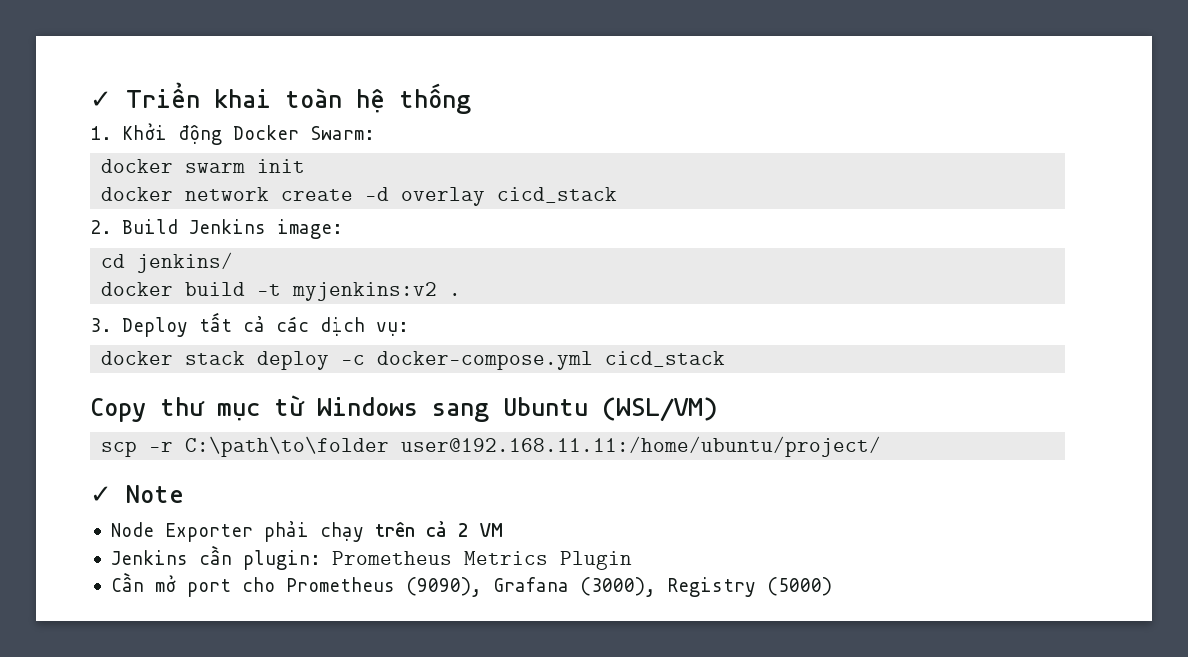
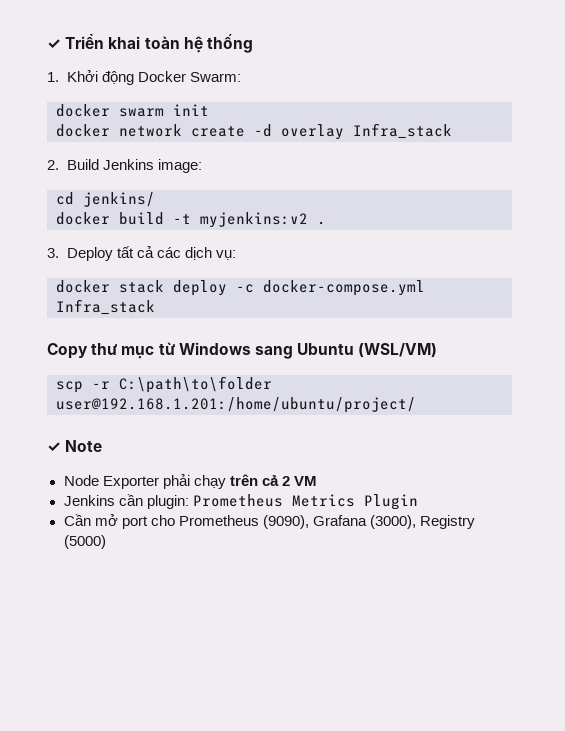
[497,187,618,203] cicd_stack -> [353,123,452,139] Infra_stack
[605,351,726,367] cicd_stack -> [56,299,155,315] Infra_stack
[401,436,882,457] user@192.168.11.11:/home/ubuntu/project/ -> [56,397,416,413] user@192.168.1.201:/home/ubuntu/project/

